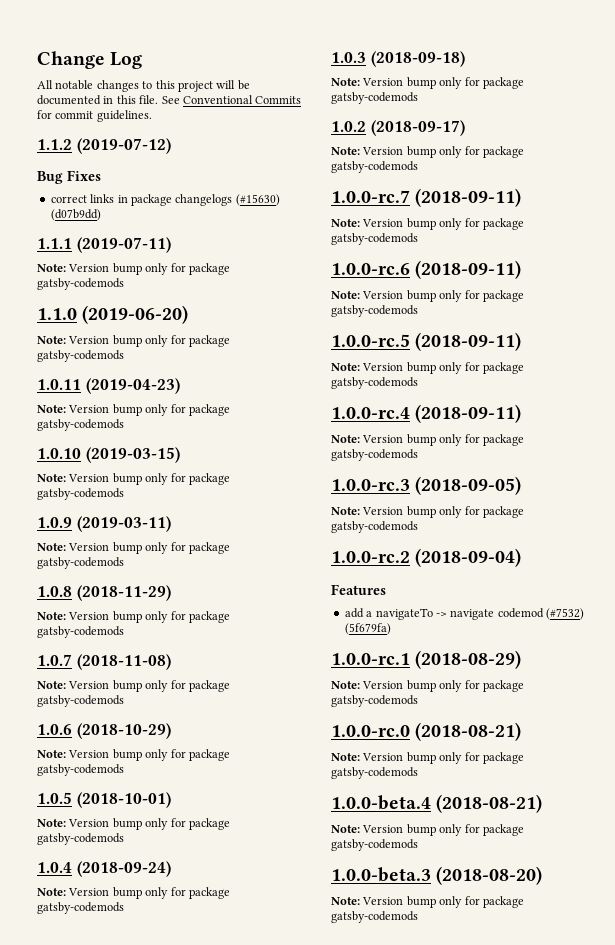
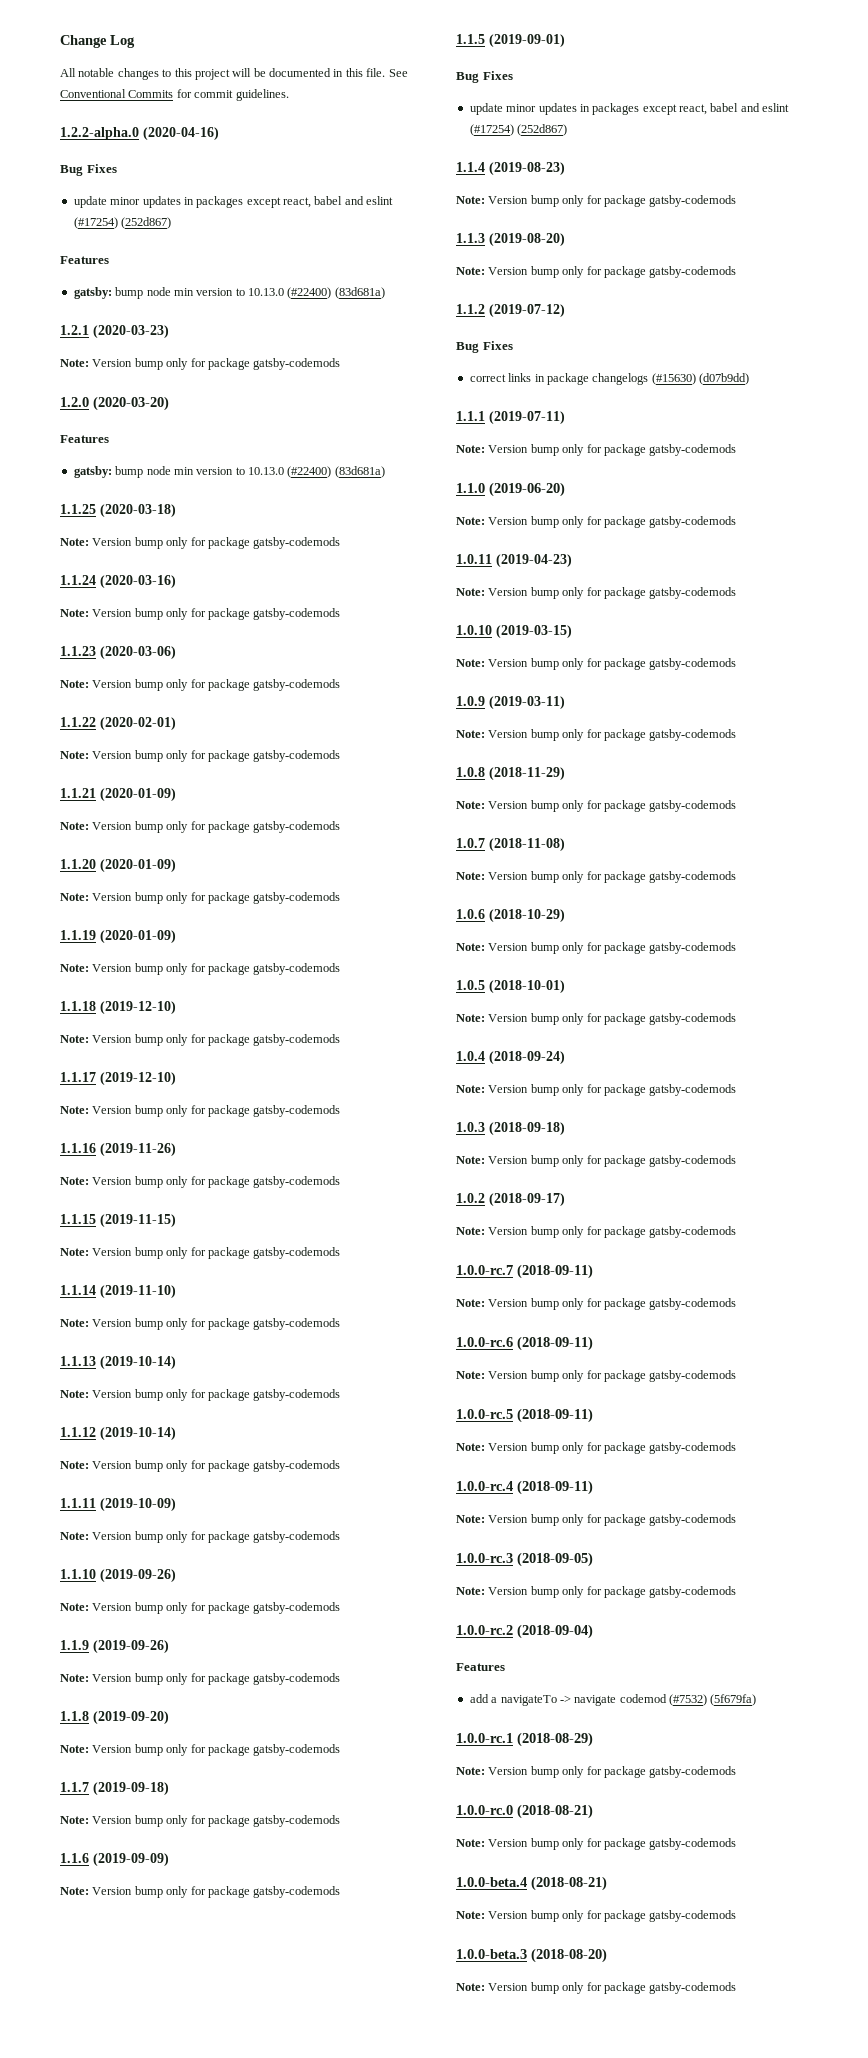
(152, 116) none -> [60,127,219,140] [60,164,117,176] [73,196,394,208] [73,217,172,229] [60,256,109,264] [73,287,385,299] [60,325,169,338] [60,358,341,370] [60,396,169,411] [60,435,109,443] [73,466,385,478] [60,504,176,517] [60,537,341,549] [60,575,176,588] [60,608,341,620] [60,646,176,659] [60,679,341,691] [60,717,176,730] [60,750,341,762] [60,788,176,801] [60,821,341,833] [60,859,176,872] [60,892,341,904] [60,930,176,943] [60,963,341,975] [60,1001,176,1014] [60,1034,341,1046] [60,1072,176,1085] [60,1105,341,1117] [60,1143,176,1156] [60,1176,341,1188] [60,1214,176,1227] [60,1247,341,1259] [60,1285,176,1298] [60,1318,341,1330] [60,1356,176,1369] [60,1389,341,1401] [60,1427,176,1440] [60,1460,341,1472] [60,1498,176,1511] [60,1531,341,1543] [60,1569,176,1582] [60,1602,341,1614] [60,1640,169,1653] [60,1673,341,1685] [60,1711,169,1724] [60,1744,341,1756] [60,1782,169,1795] [60,1815,341,1827] [60,1853,169,1866] [60,1886,341,1898] [456,34,565,47] [456,71,513,83] [469,103,790,115] [469,124,568,136] [456,162,565,175] [456,195,737,207] [456,233,565,246] [456,266,737,278] // 1.2.2-alpha.0 (2020-04-16) // Bug Fixes // update minor updates in packages except react, babel and eslint (#17254) (252d867) // Features // gatsby: bump node min version to 10.13.0 (#22400) (83d681a) // 1.2.1 (2020-03-23) // Note: Version bump only for package gatsby-codemods // 1.2.0 (2020-03-20) // Features // gatsby: bump node min version to 10.13.0 (#22400) (83d681a) // 1.1.25 (2020-03-18) // Note: Version bump only for package gatsby-codemods // 1.1.24 (2020-03-16) // Note: Version bump only for package gatsby-codemods // 1.1.23 (2020-03-06) // Note: Version bump only for package gatsby-codemods // 1.1.22 (2020-02-01) // Note: Version bump only for package gatsby-codemods // 1.1.21 (2020-01-09) // Note: Version bump only for package gatsby-codemods // 1.1.20 (2020-01-09) // Note: Version bump only for package gatsby-codemods // 1.1.19 (2020-01-09) // Note: Version bump only for package gatsby-codemods // 1.1.18 (2019-12-10) // Note: Version bump only for package gatsby-codemods // 1.1.17 (2019-12-10) // Note: Version bump only for package gatsby-codemods // 1.1.16 (2019-11-26) // Note: Version bump only for package gatsby-codemods // 1.1.15 (2019-11-15) // Note: Version bump only for package gatsby-codemods // 1.1.14 (2019-11-10) // Note: Version bump only for package gatsby-codemods // 1.1.13 (2019-10-14) // Note: Version bump only for package gatsby-codemods // 1.1.12 (2019-10-14) // Note: Version bump only for package gatsby-codemods // 1.1.11 (2019-10-09) // Note: Version bump only for package gatsby-codemods // 1.1.10 (2019-09-26) // Note: Version bump only for package gatsby-codemods // 1.1.9 (2019-09-26) // Note: Version bump only for package gatsby-codemods // 1.1.8 (2019-09-20) // Note: Version bump only for package gatsby-codemods // 1.1.7 (2019-09-18) // Note: Version bump only for package gatsby-codemods // 1.1.6 (2019-09-09) // Note: Version bump only for package gatsby-codemods // 1.1.5 (2019-09-01) // Bug Fixes // update minor updates in packages except react, babel and eslint (#17254) (252d867) // 1.1.4 (2019-08-23) // Note: Version bump only for package gatsby-codemods // 1.1.3 (2019-08-20) // Note: Version bump only for package gatsby-codemods

